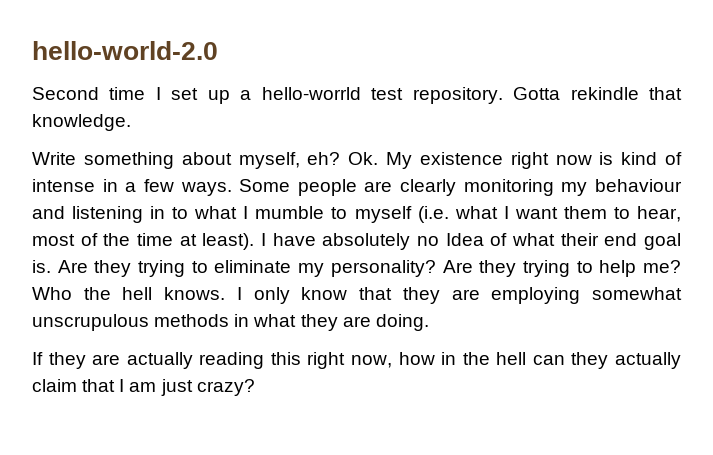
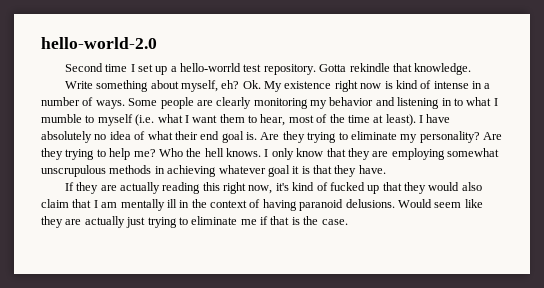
[143,179,174,192] few -> [41,97,94,106] number of
[594,179,682,192] behaviour -> [329,97,374,106] behavior
[445,233,484,246] Idea -> [109,131,131,140] idea
[253,314,429,331] what they are doing. -> [167,165,386,177] achieving whatever goal it is that they have.
[398,352,681,369] [32,379,255,396] how in the hell can they actually claim that I am just crazy? -> [275,182,482,194] [41,199,483,211] [41,216,348,228] it's kind of fucked up that they would also claim that I am mentally ill in the context of having paranoid delusions. Would seem like they are actually just trying to eliminate me if that is the case.

